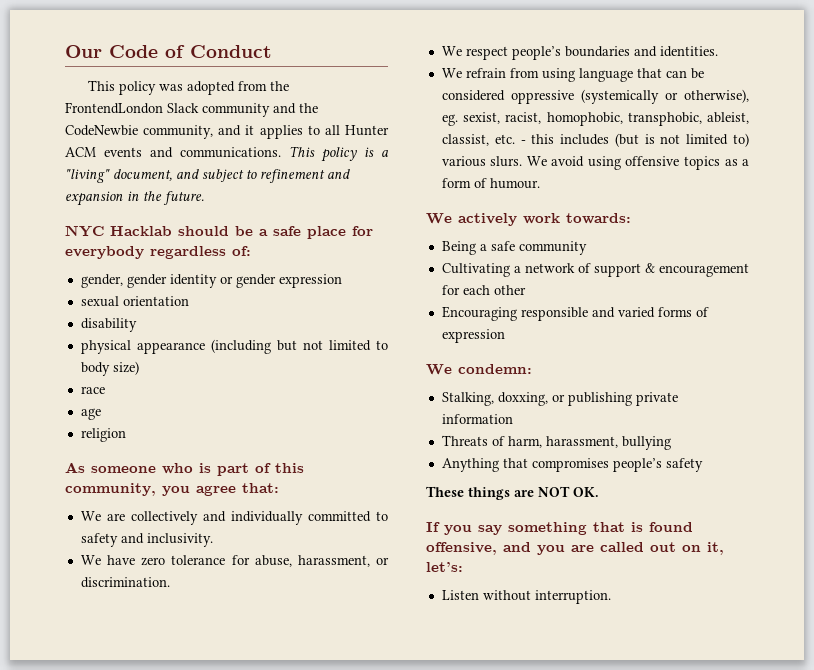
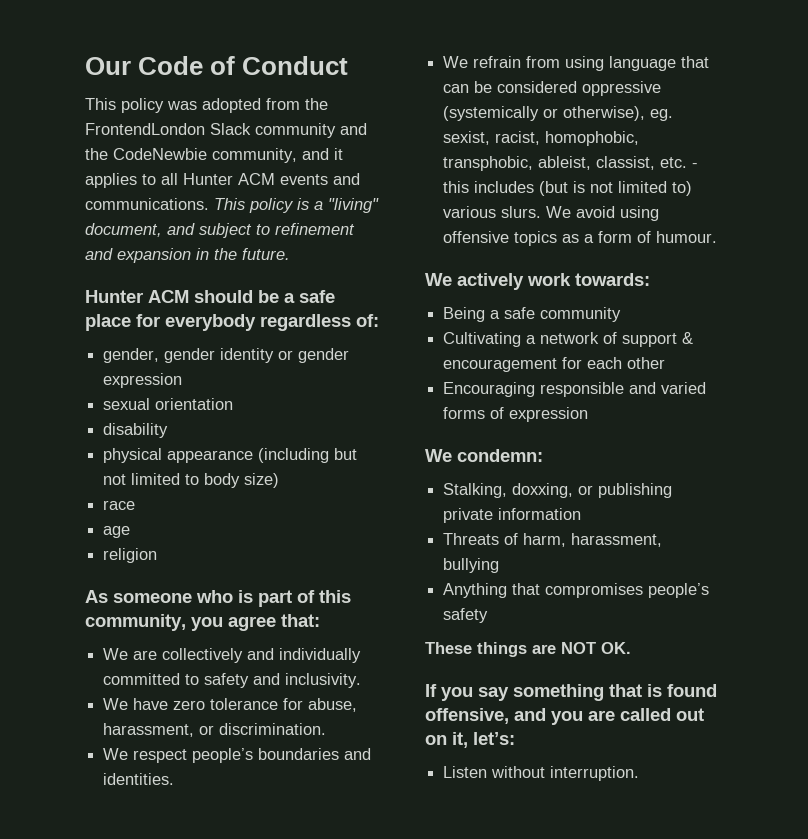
[65,225,172,237] NYC Hacklab -> [85,290,189,303] Hunter ACM

